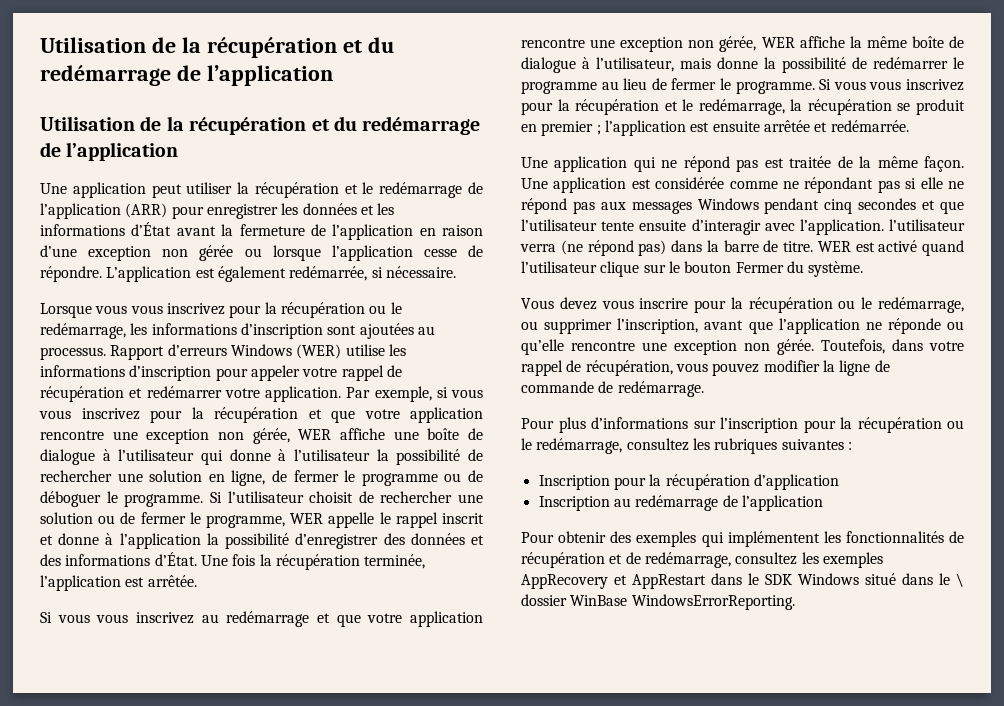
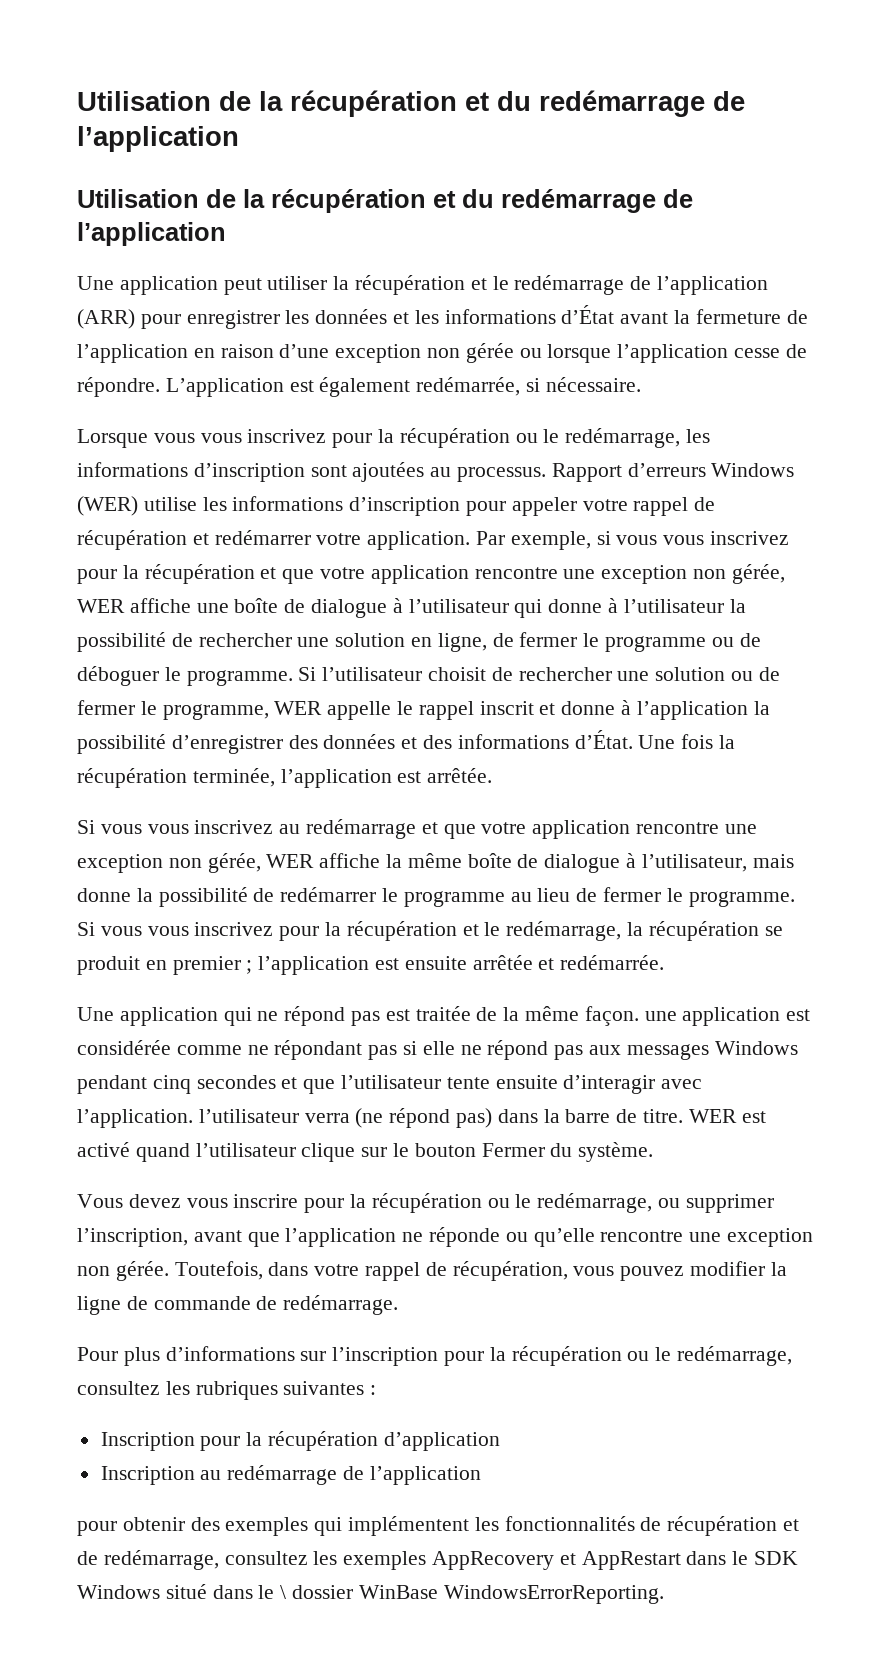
[521,178,548,189] Une -> [644,1011,677,1021] une
[521,532,554,543] Pour -> [77,1521,117,1536] pour

